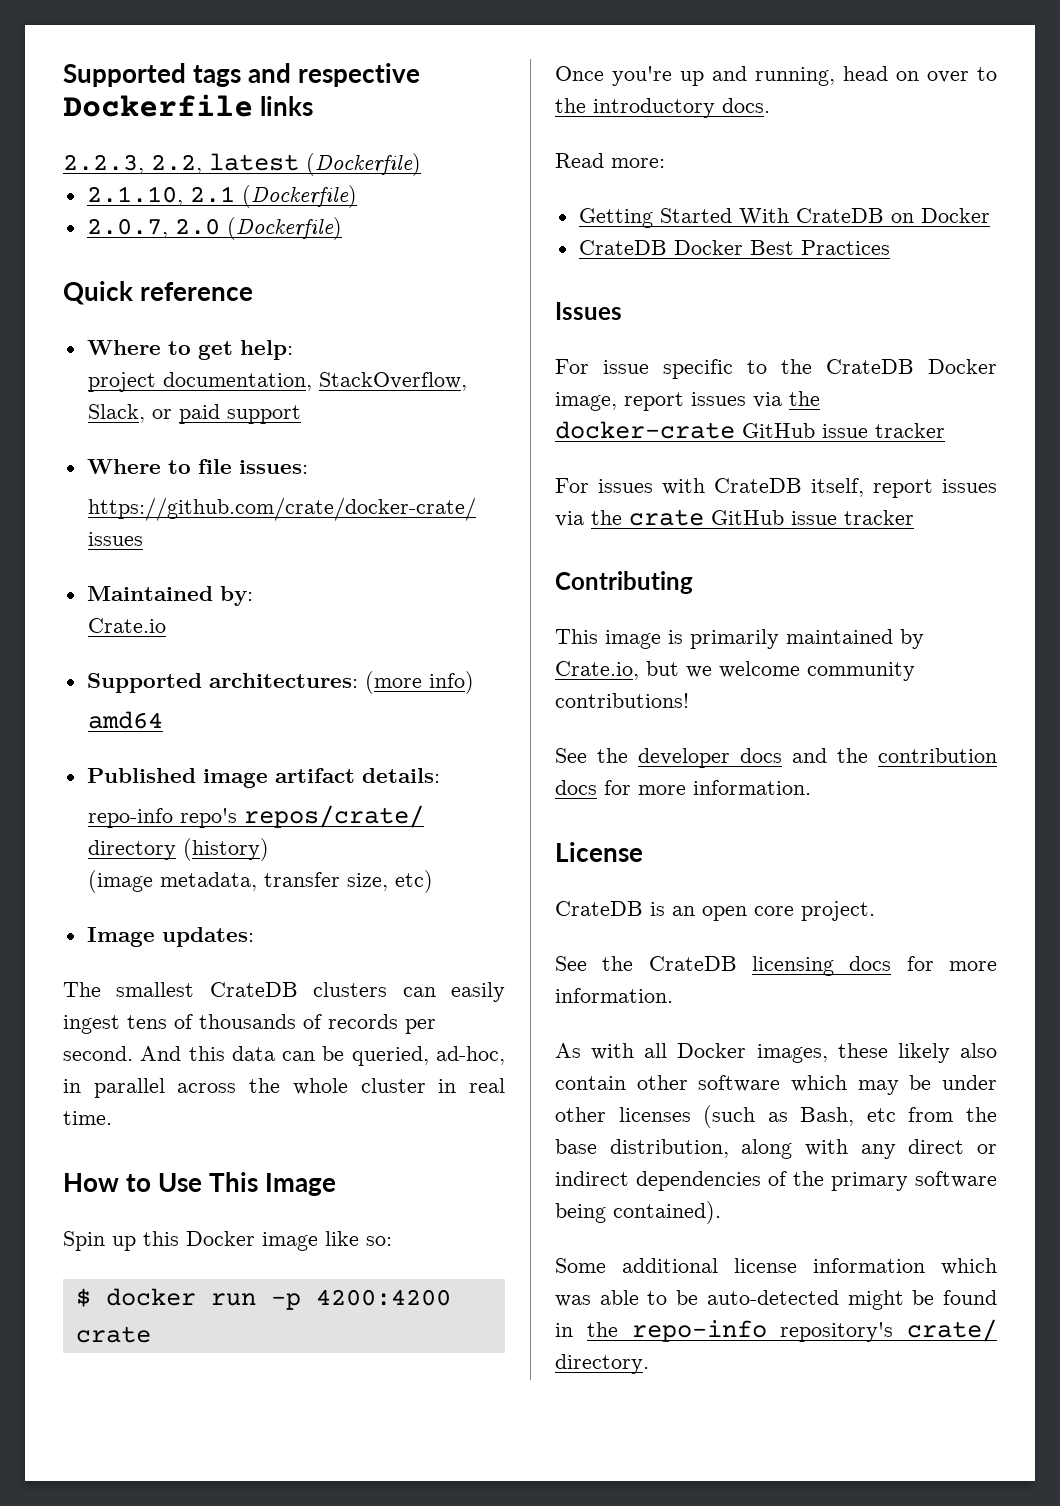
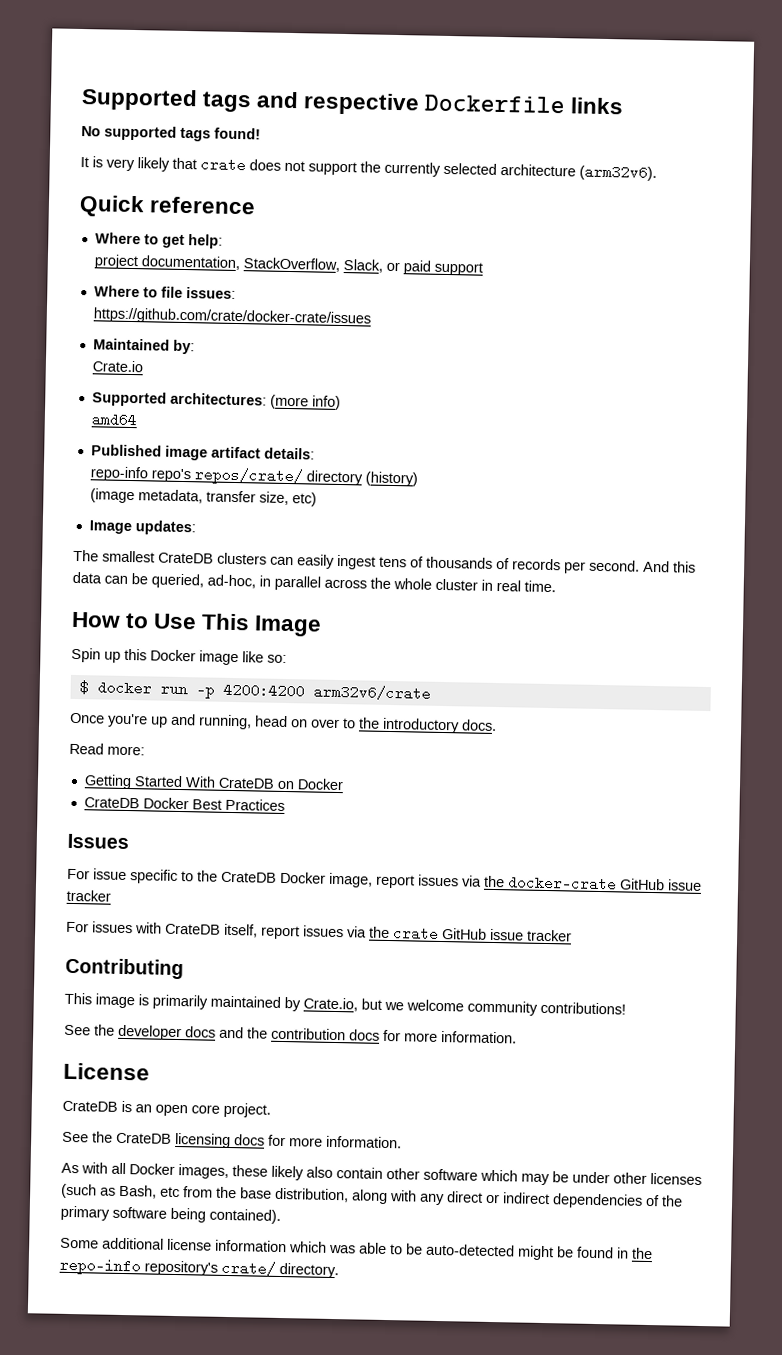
[63,153,421,176] [86,185,357,208] [86,217,342,240] 2.2.3, 2.2, latest (Dockerfile) // 2.1.10, 2.1 (Dockerfile) // 2.0.7, 2.0 (Dockerfile) -> [81,125,261,142] [80,156,657,181] No supported tags found! // It is very likely that crate does not support the currently selected architecture (arm32v6).
[75,1326,151,1343] crate -> [312,684,431,701] arm32v6/crate

